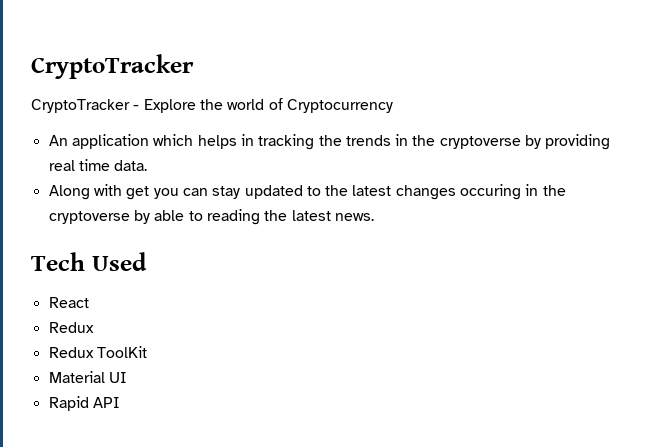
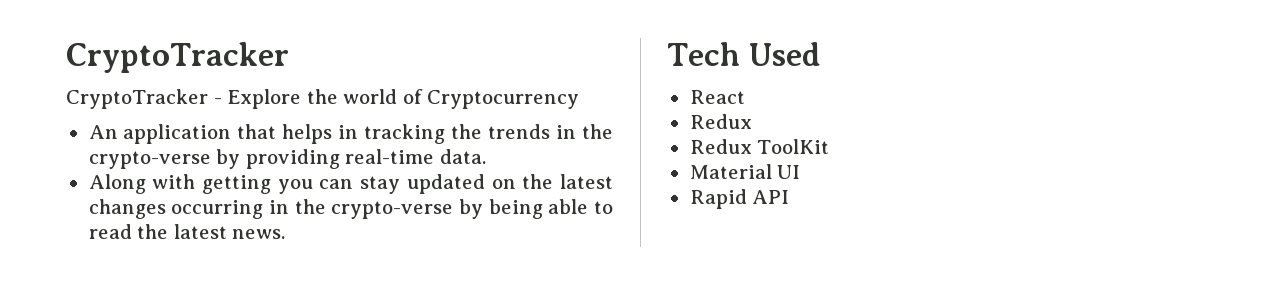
[153,134,194,146] which -> [237,124,277,139] that
[439,136,521,149] cryptoverse -> [88,151,211,169] crypto-verse
[48,159,110,171] real time -> [345,149,435,164] real-time
[126,186,150,200] get -> [201,175,271,194] getting
[306,186,321,196] to -> [491,179,516,189] on
[460,184,566,200] [48,210,150,224] occuring in the cryptoverse by -> [171,199,543,219] occurring in the crypto-verse by being
[206,209,260,225] reading -> [88,224,132,239] read

